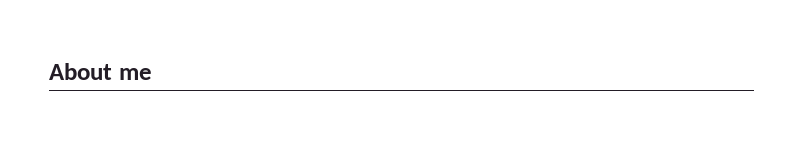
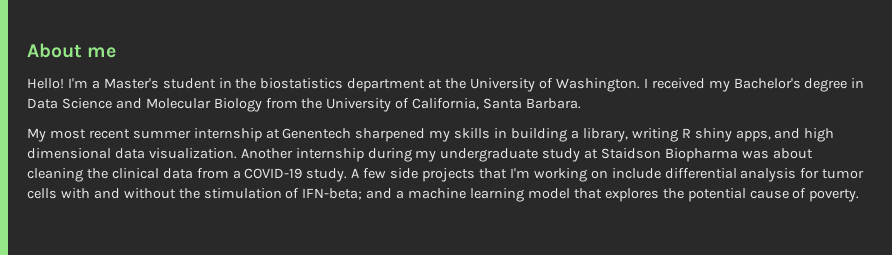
(152, 74) none -> [27,78,865,92] [27,98,582,112] [27,128,835,142] [27,148,813,162] [27,168,865,182] [27,188,860,202] // Hello! I'm a Master's student in the biostatistics department at the University of Washington. I received my Bachelor's degree in Data Science and Molecular Biology from the University of California, Santa Barbara. // My most recent summer internship at Genentech sharpened my skills in building a library, writing R shiny apps, and high dimensional data visualization. Another internship during my undergraduate study at Staidson Biopharma was about cleaning the clinical data from a COVID-19 study. A few side projects that I'm working on include differential analysis for tumor cells with and without the stimulation of IFN-beta; and a machine learning model that explores the potential cause of poverty.

